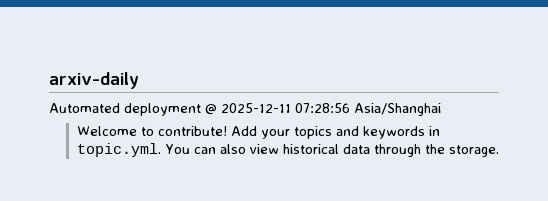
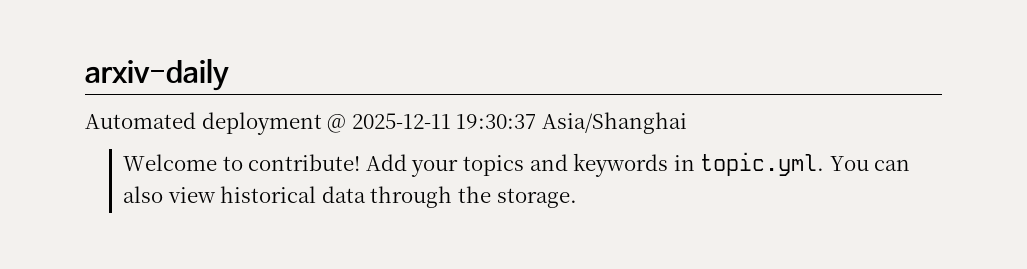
[295,103,350,113] 07:28:56 -> [456,114,537,129] 19:30:37

